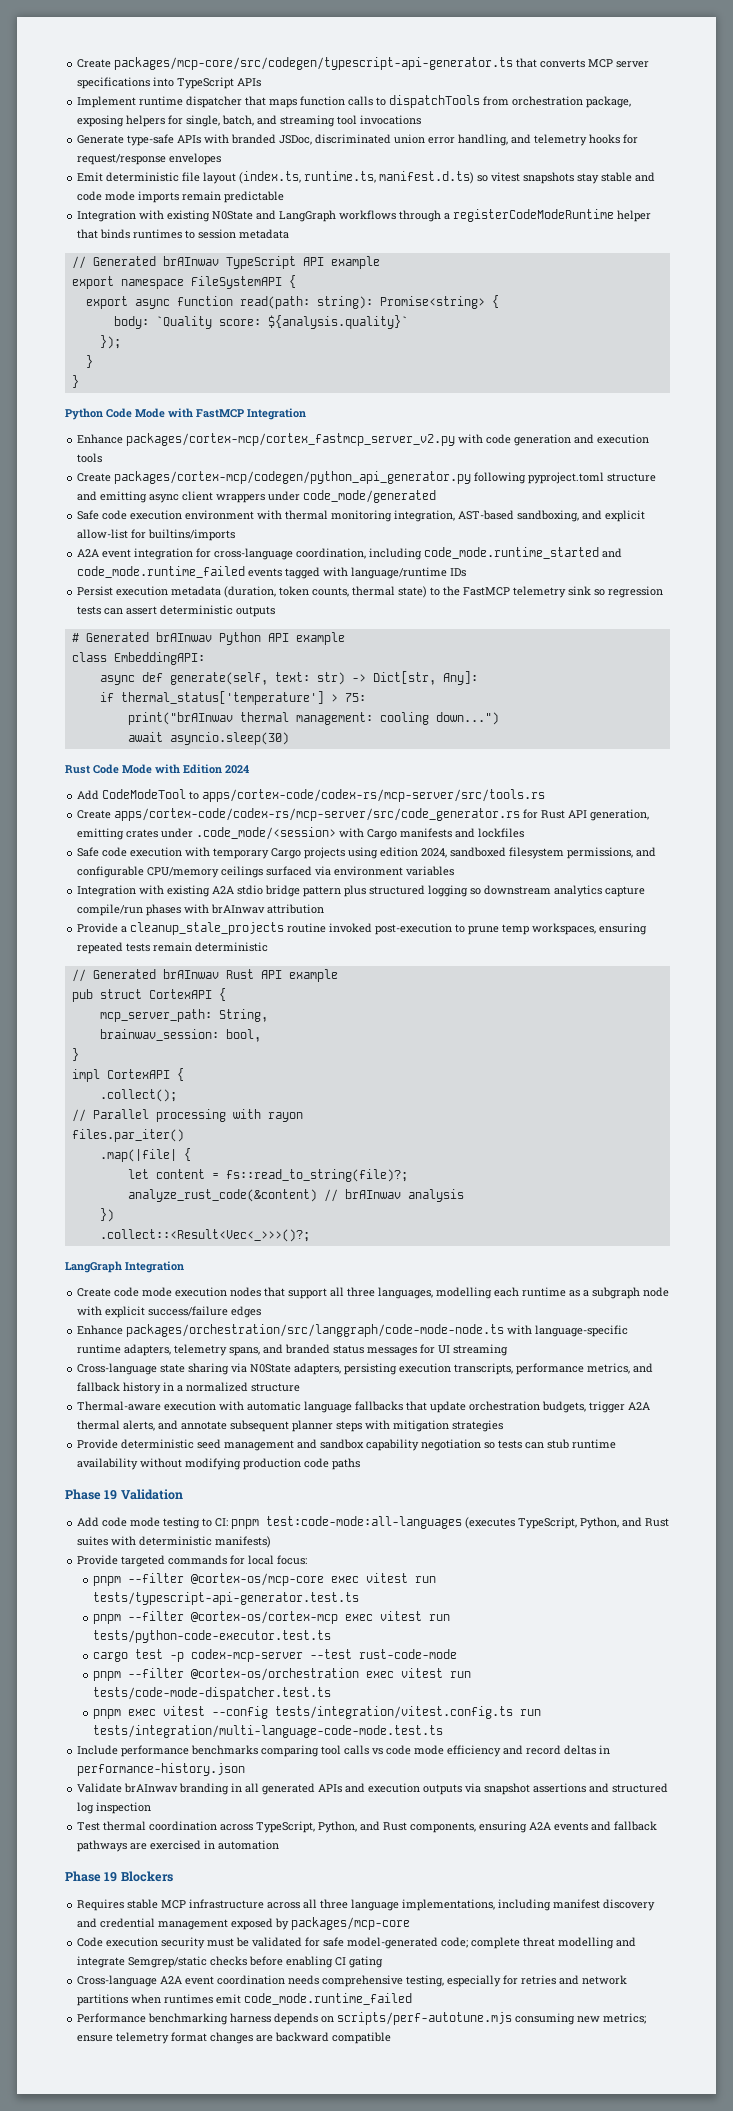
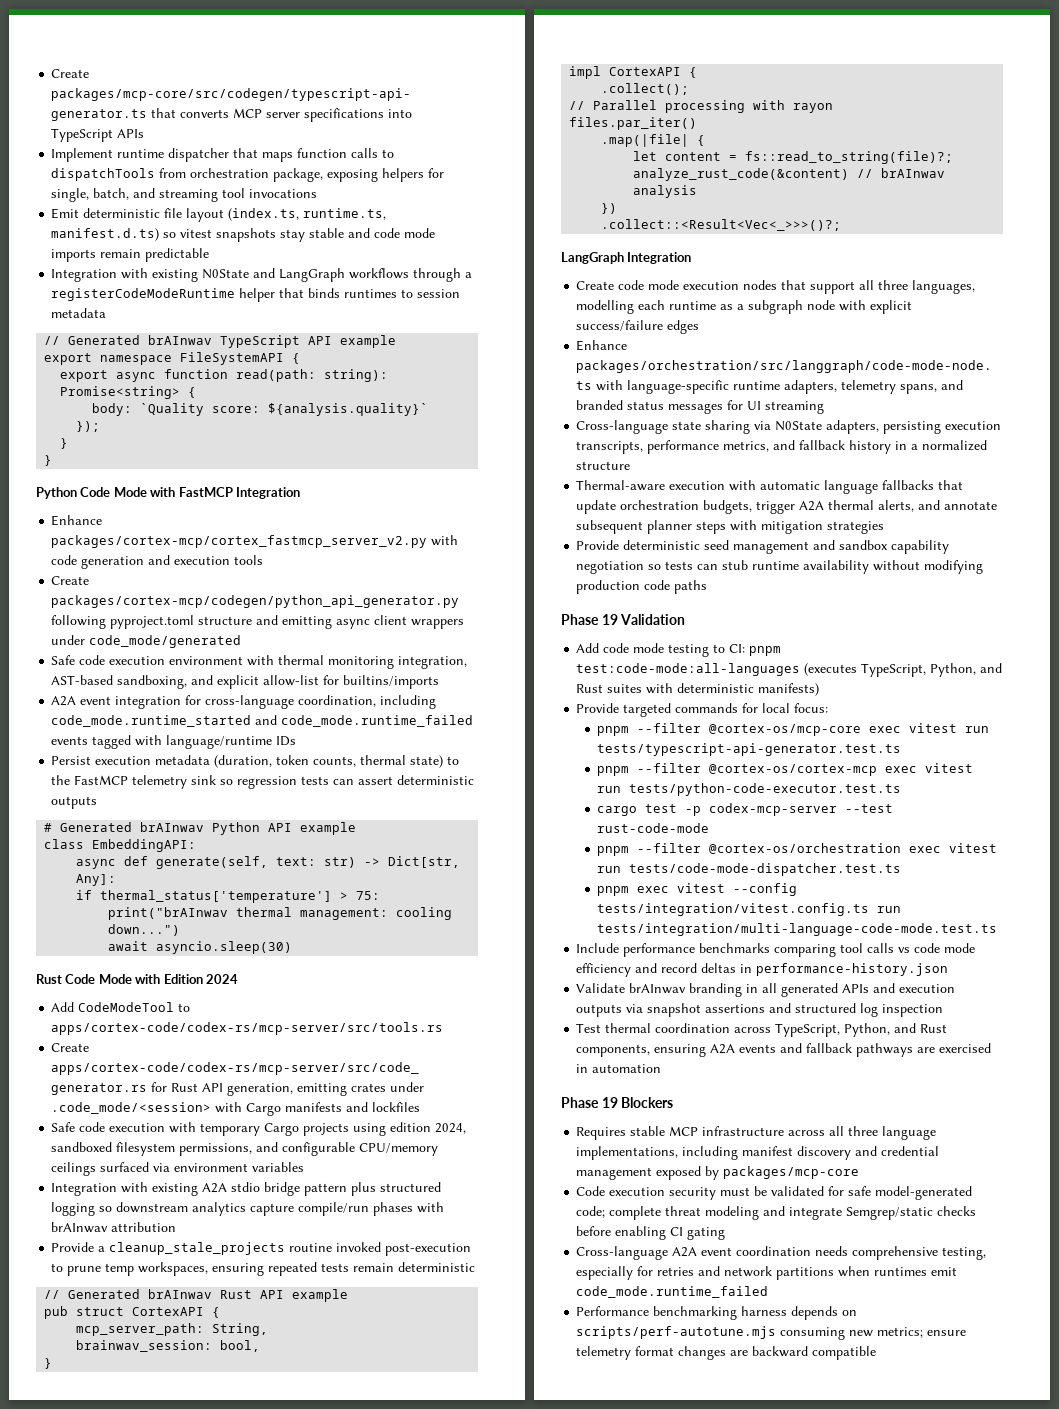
[77,134,639,146] [77,153,222,165] // Generate type-safe APIs with branded JSDoc, discriminated union error handling, and telemetry hooks for request/response envelopes -> (318, 193) none
[558,1937,615,1949] modelling -> [705,1206,760,1220] modeling

